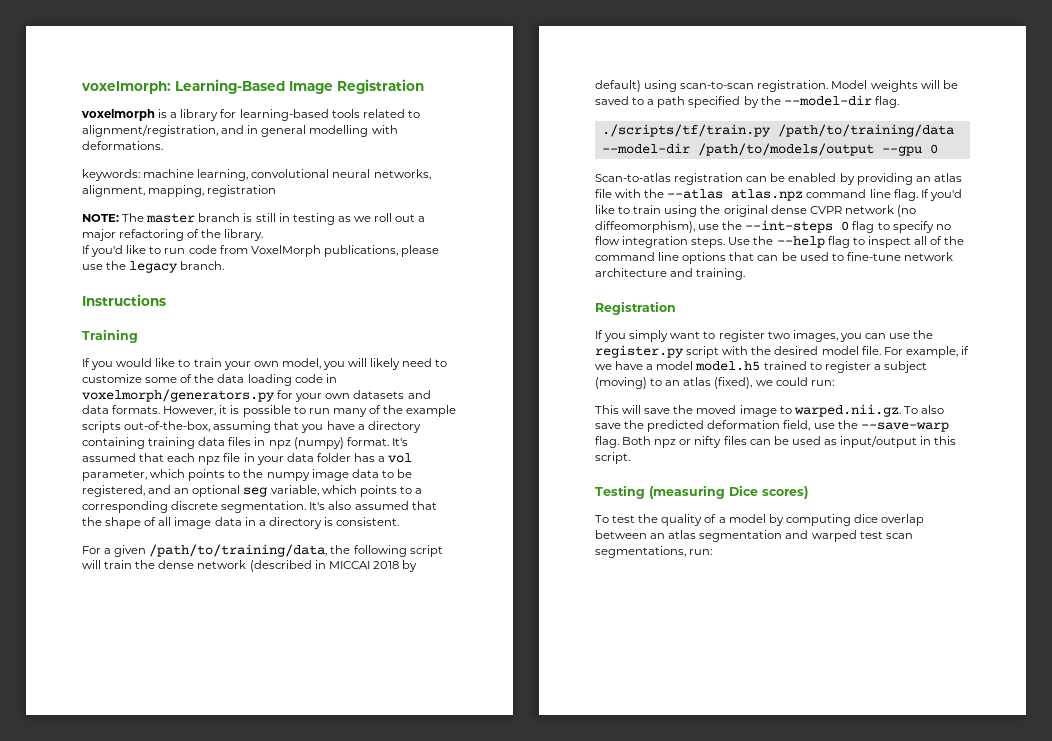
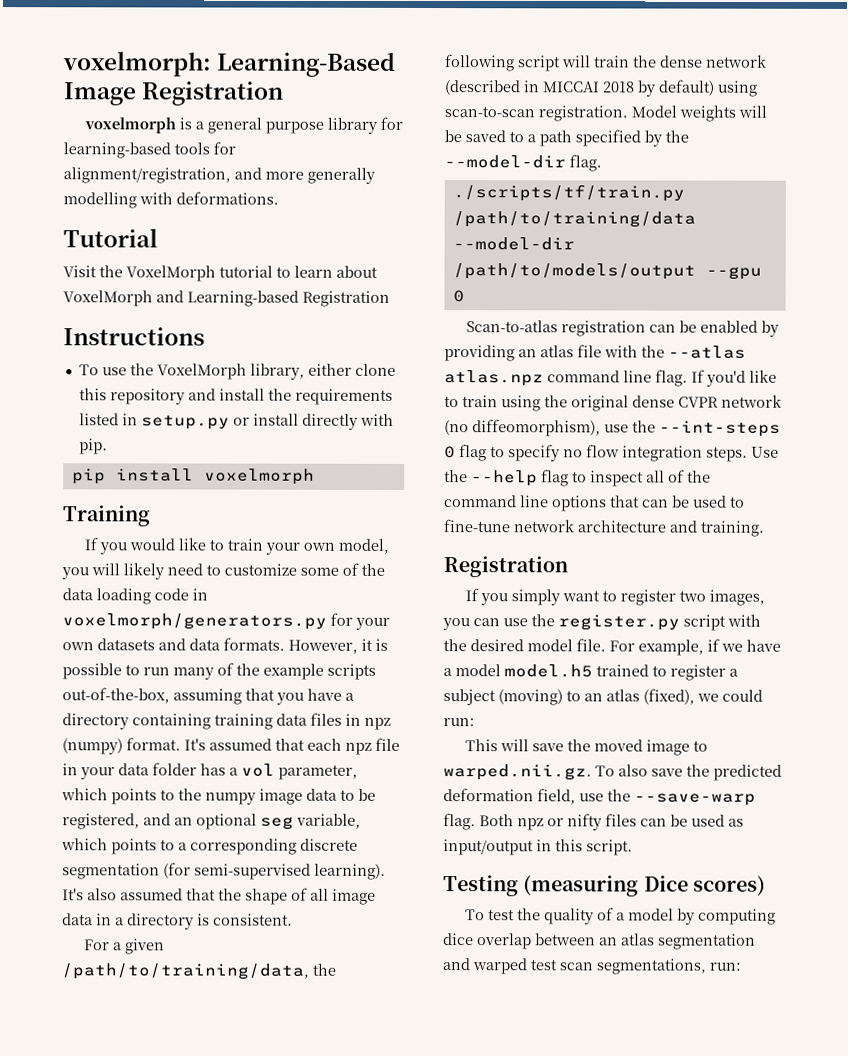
(178, 115) none -> [207,117,325,134] general purpose
[362,109,420,118] [82,125,398,137] [82,141,163,150] [82,169,431,181] [82,185,277,197] [82,213,426,225] [82,229,264,241] [82,245,439,257] [82,261,225,273] [82,294,166,306] related to alignment/registration, and in general modelling with deformations. // keywords: machine learning, convolutional neural networks, alignment, mapping, registration // NOTE: The master branch is still in testing as we roll out a major refactoring of the library. // If you'd like to run code from VoxelMorph publications, please use the legacy branch. // Instructions -> [213,141,236,155] [63,167,375,184] [63,191,279,209] [63,228,158,248] [63,265,378,282] [63,290,390,307] [63,327,205,346] [78,363,396,380] [78,388,393,405] [78,413,394,430] [78,438,108,455] [71,468,315,485] for alignment/registration, and more generally modelling with deformations. // Tutorial // Visit the VoxelMorph tutorial to learn about VoxelMorph and Learning-based Registration // Instructions // To use the VoxelMorph library, either clone this repository and install the requirements listed in setup.py or install directly with pip. // pip install voxelmorph
[221,501,307,513] segmentation. -> [62,862,386,880] segmentation (for semi-supervised learning).

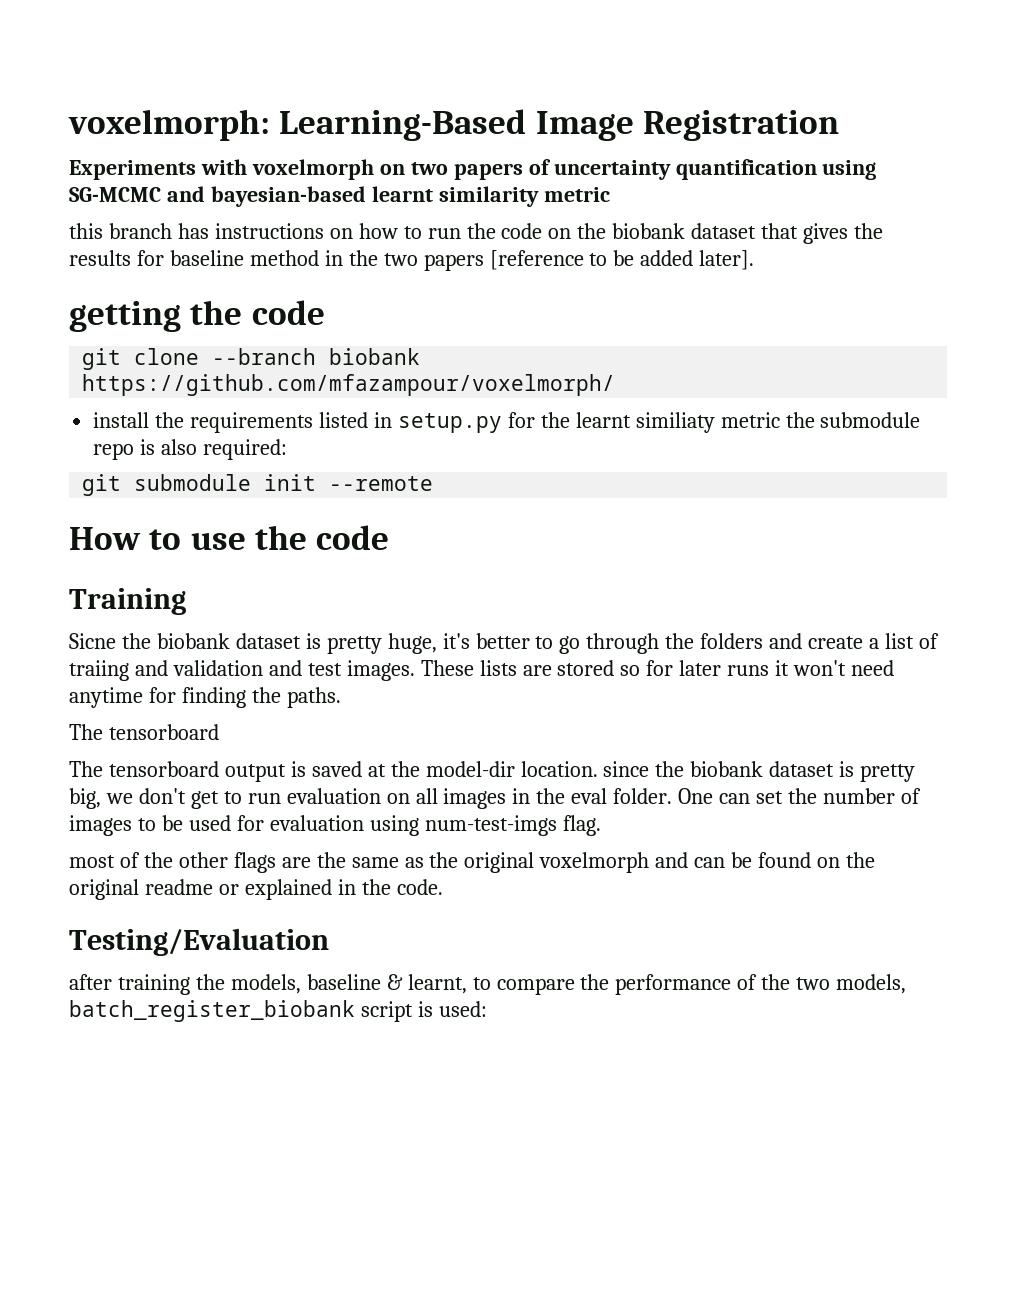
[84,116,404,134] [63,141,236,159] [63,167,375,184] [63,191,279,209] [63,228,158,248] [63,265,378,282] [63,290,390,307] [63,327,205,346] [78,363,396,380] [78,388,216,405] voxelmorph is a general purpose library for learning-based tools for alignment/registration, and more generally modelling with deformations. // Tutorial // Visit the VoxelMorph tutorial to learn about VoxelMorph and Learning-based Registration // Instructions // To use the VoxelMorph library, either clone this repository and -> [69,159,877,180] [69,186,610,207] [69,223,884,244] [69,250,755,271] [69,300,325,332] [82,348,421,370] [82,374,616,396] Experiments with voxelmorph on two papers of uncertainty quantification using SG-MCMC and bayesian-based learnt similarity metric // this branch has instructions on how to run the code on the biobank dataset that gives the results for baseline method in the two papers [reference to be added later]. // getting the code // git clone --branch biobank https://github.com/mfazampour/voxelmorph/ //
[232,413,394,430] [78,438,108,455] [71,468,315,485] [63,505,151,527] [84,537,390,555] [61,562,385,580] [62,588,208,605] [62,612,390,630] [62,637,388,654] [62,662,376,680] [62,687,354,705] [62,712,391,730] [62,737,400,755] [62,762,358,780] [61,788,376,805] [62,813,361,830] [61,838,358,855] [62,862,386,880] [62,887,376,905] [62,913,293,930] [84,938,166,955] [61,963,337,980] [445,54,767,72] [444,79,758,97] [444,105,767,122] [444,129,689,147] [444,154,602,172] [452,184,685,202] [452,211,696,228] [452,237,575,251] [452,263,762,280] [452,290,465,303] [466,320,780,337] [444,344,746,362] [444,369,777,387] [444,394,782,412] [444,419,781,437] [444,444,779,462] [444,469,711,487] [444,495,745,512] [443,519,765,537] [443,556,568,578] [465,588,766,606] [442,614,761,631] [443,638,781,656] [443,664,738,681] [443,688,763,706] [443,718,475,727] [465,739,709,756] [443,764,782,781] [443,788,756,806] [443,813,744,831] [443,839,633,856] [443,875,766,897] [465,907,777,925] [443,933,756,950] [442,958,742,975] or install directly with pip. // pip install voxelmorph // Training // If you would like to train your own model, you will likely need to customize some of the data loading code in voxelmorph/generators.py for your own datasets and data formats. However, it is possible to run many of the example scripts out-of-the-box, assuming that you have a directory containing training data files in npz (numpy) format. It's assumed that each npz file in your data folder has a vol parameter, which points to the numpy image data to be registered, and an optional seg variable, which points to a corresponding discrete segmentation (for semi-supervised learning). It's also assumed that the shape of all image data in a directory is consistent. // For a given /path/to/training/data, the following script will train the dense network (described in MICCAI 2018 by default) using scan-to-scan registration. Model weights will be saved to a path specified by the --model-dir flag. // ./scripts/tf/train.py /path/to/training/data --model-dir /path/to/models/output --gpu 0 // Scan-to-atlas registration can be enabled by providing an atlas file with the --atlas atlas.npz command line flag. If you'd like to train using the original dense CVPR network (no diffeomorphism), use the --int-steps 0 flag to specify no flow integration steps. Use the --help flag to inspect all of the command line options that can be used to fine-tune network architecture and training. // Registration // If you simply want to register two images, you can use the register.py script with the desired model file. For example, if we have a model model.h5 trained to register a subject (moving) to an atlas (fixed), we could run: // This will save the moved image to warped.nii.gz. To also save the predicted deformation field, use the --save-warp flag. Both npz or nifty files can be used as input/output in this script. // Testing (measuring Dice scores) // To test the quality of a model by computing dice overlap between an atlas segmentation and warped test scan segmentations, run: -> [507,412,921,433] [93,439,288,460] [82,474,434,496] [69,525,390,550] [69,588,186,615] [69,633,939,654] [69,660,895,681] [69,687,341,708] [69,724,219,740] [69,761,916,782] [69,788,921,809] [69,815,601,836] [69,852,875,873] [69,879,443,900] [69,928,329,956] [69,974,907,995] [69,1000,487,1022] for the learnt similiaty metric the submodule repo is also required: // git submodule init --remote // How to use the code // Training // Sicne the biobank dataset is pretty huge, it's better to go through the folders and create a list of traiing and validation and test images. These lists are stored so for later runs it won't need anytime for finding the paths. // The tensorboard // The tensorboard output is saved at the model-dir location. since the biobank dataset is pretty big, we don't get to run evaluation on all images in the eval folder. One can set the number of images to be used for evaluation using num-test-imgs flag. // most of the other flags are the same as the original voxelmorph and can be found on the original readme or explained in the code. // Testing/Evaluation // after training the models, baseline & learnt, to compare the performance of the two models, batch_register_biobank script is used:

